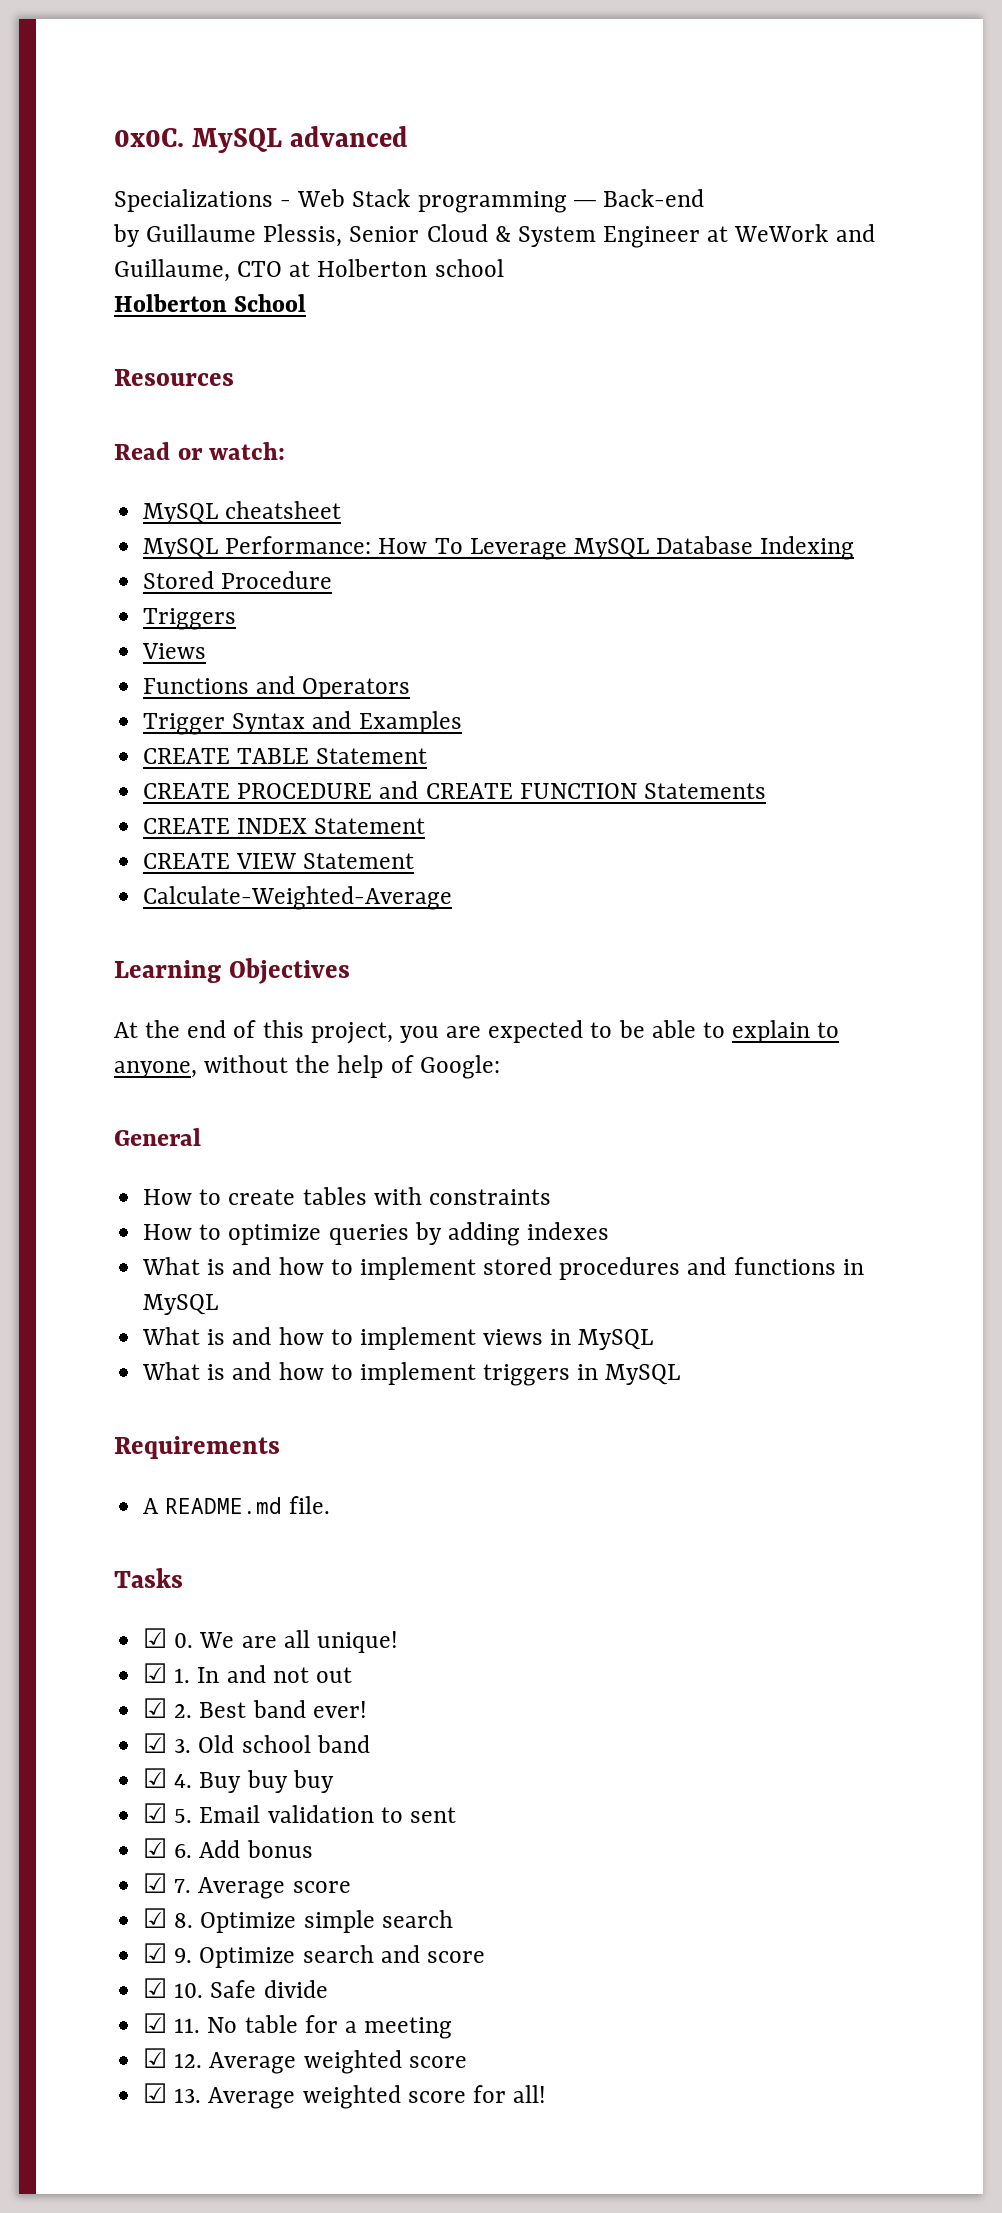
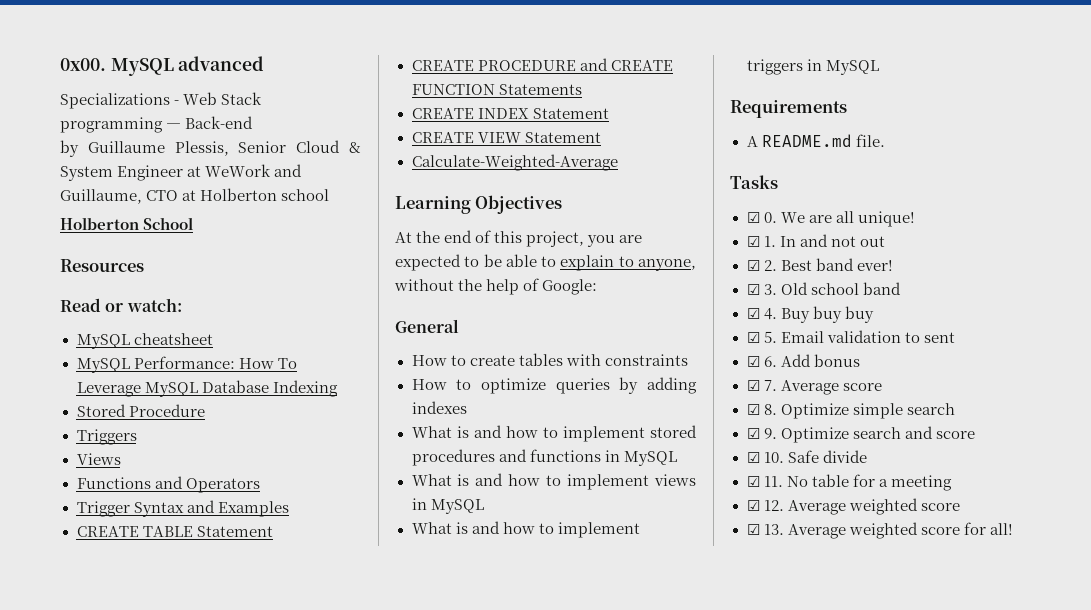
[114,128,184,147] 0x0C. -> [60,58,106,71] 0x00.

